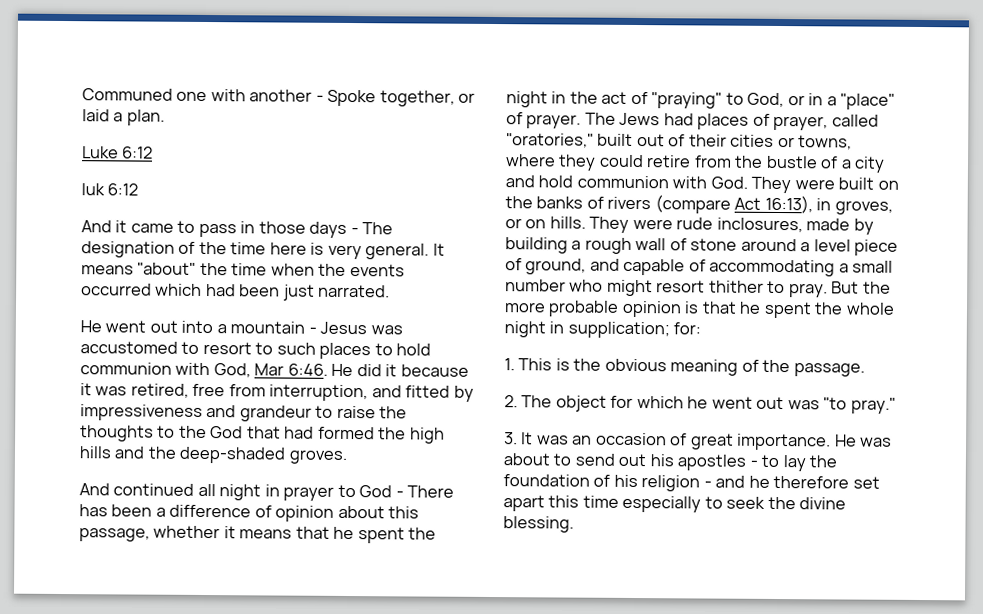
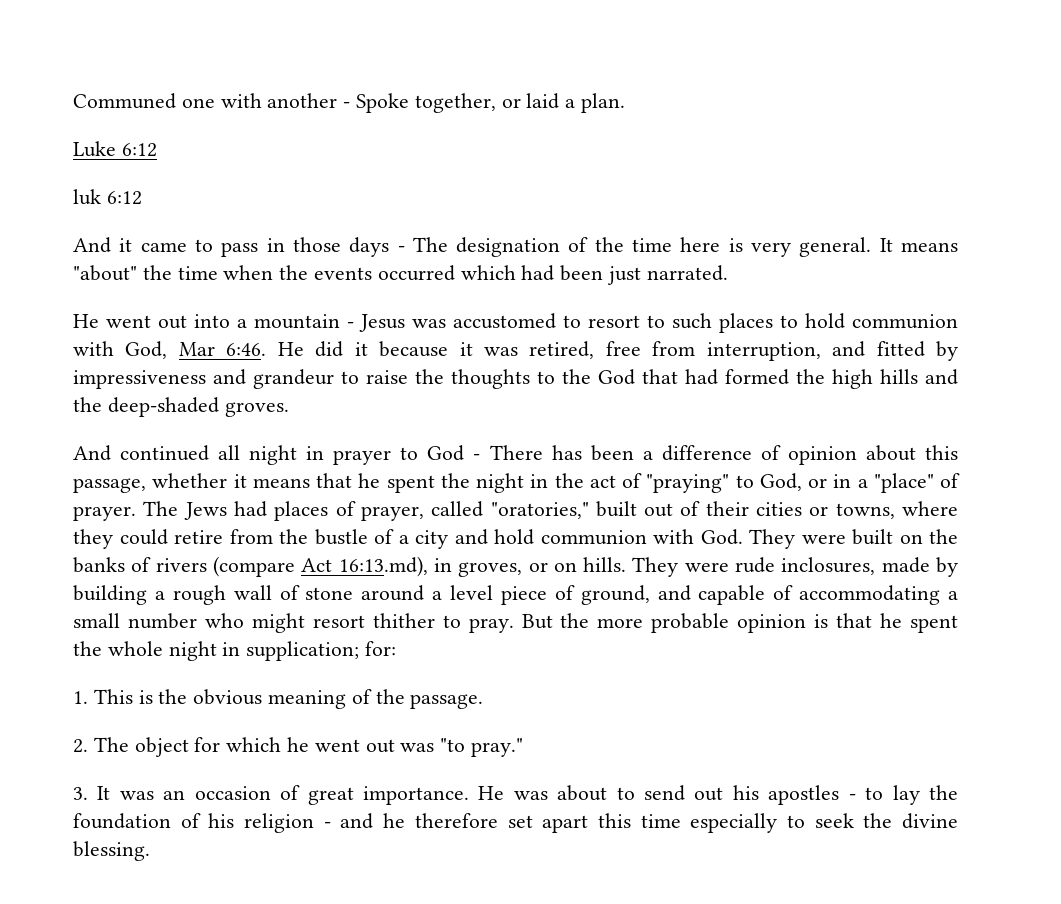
[764,195,813,214] 16:13), -> [338,556,428,577] 16:13.md),

